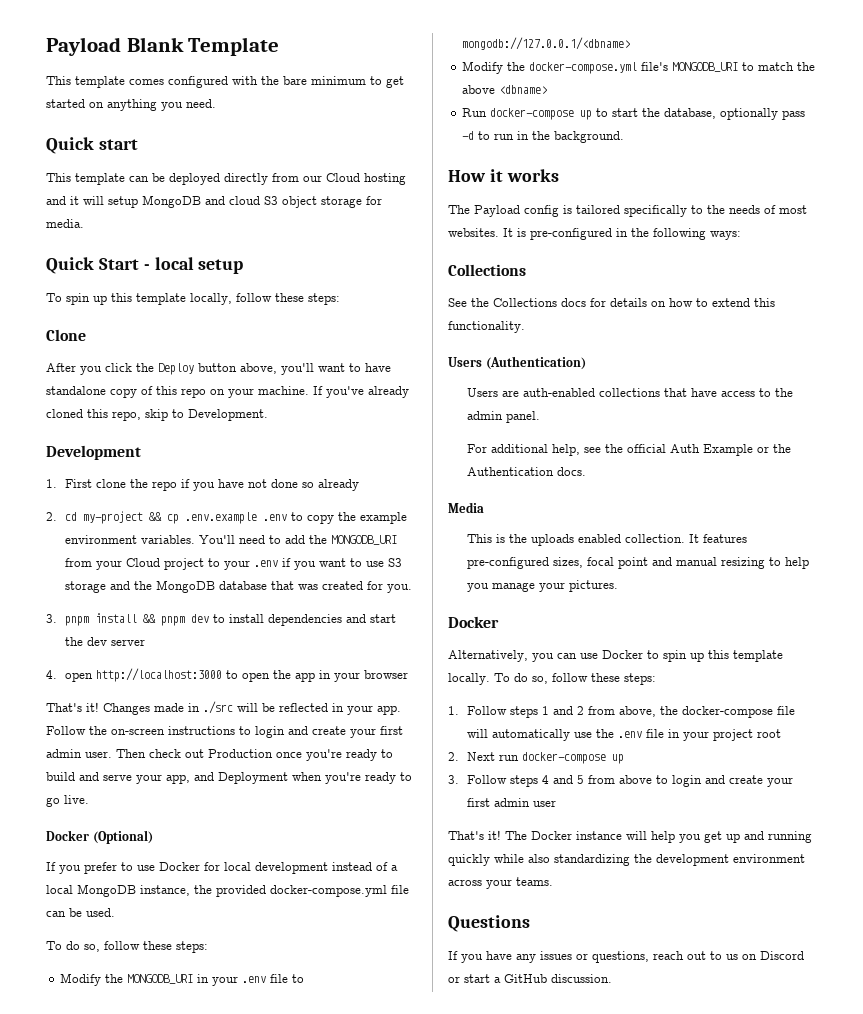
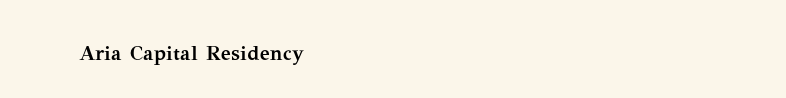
[46,37,280,56] [46,76,404,88] [46,99,216,111] [46,137,138,154] [46,173,406,185] [46,195,382,208] [46,219,84,228] [46,257,244,274] [46,293,340,305] [46,329,86,341] [46,363,391,375] [46,386,409,398] [46,409,268,421] [46,445,141,460] [46,479,360,491] [46,511,408,524] [65,535,398,545] [65,558,403,570] [65,580,413,593] [46,613,397,626] [65,637,146,646] [46,668,409,682] [46,701,401,715] [46,726,403,738] [46,749,393,761] [46,772,412,784] [46,795,89,807] [46,830,153,844] [46,862,398,874] [46,884,409,897] [46,908,115,917] [46,941,208,953] [60,973,305,986] [462,37,631,50] [462,61,816,74] [462,85,548,94] [462,108,806,120] [462,131,625,143] [448,169,559,182] [448,205,807,217] [448,228,741,240] [448,264,526,276] [448,298,775,307] [448,321,525,333] [448,356,586,370] [467,388,794,397] [467,411,541,423] [467,444,792,456] [467,467,587,476] [448,502,484,513] [467,534,748,546] [467,557,810,569] [467,580,619,592] [448,616,499,628] [448,650,783,662] [448,673,656,685] [448,706,796,718] [467,729,782,741] [448,752,625,764] [448,775,794,787] [467,798,557,807] [448,830,812,843] [448,854,805,866] [448,877,553,889] [448,915,530,932] [448,951,804,963] [448,974,612,983] Payload Blank Template // This template comes configured with the bare minimum to get started on anything you need. // Quick start // This template can be deployed directly from our Cloud hosting and it will setup MongoDB and cloud S3 object storage for media. // Quick Start - local setup // To spin up this template locally, follow these steps: // Clone // After you click the Deploy button above, you'll want to have standalone copy of this repo on your machine. If you've already cloned this repo, skip to Development. // Development // 1. First clone the repo if you have not done so already // 2. cd my-project && cp .env.example .env to copy the example environment variables. You'll need to add the MONGODB_URI from your Cloud project to your .env if you want to use S3 storage and the MongoDB database that was created for you. // 3. pnpm install && pnpm dev to install dependencies and start the dev server // 4. open http://localhost:3000 to open the app in your browser // That's it! Changes made in ./src will be reflected in your app. Follow the on-screen instructions to login and create your first admin user. Then check out Production once you're ready to build and serve your app, and Deployment when you're ready to go live. // Docker (Optional) // If you prefer to use Docker for local development instead of a local MongoDB instance, the provided docker-compose.yml file can be used. // To do so, follow these steps: // Modify the MONGODB_URI in your .env file to mongodb://127.0.0.1/<dbname> // Modify the docker-compose.yml file's MONGODB_URI to match the above <dbname> // Run docker-compose up to start the database, optionally pass -d to run in the background. // How it works // The Payload config is tailored specifically to the needs of most websites. It is pre-configured in the following ways: // Collections // See the Collections docs for details on how to extend this functionality. // Users (Authentication) // Users are auth-enabled collections that have access to the admin panel. // For additional help, see the official Auth Example or the Authentication docs. // Media // This is the uploads enabled collection. It features pre-configured sizes, focal point and manual resizing to help you manage your pictures. // Docker // Alternatively, you can use Docker to spin up this template locally. To do so, follow these steps: // 1. Follow steps 1 and 2 from above, the docker-compose file will automatically use the .env file in your project root // 2. Next run docker-compose up // 3. Follow steps 4 and 5 from above to login and create your first admin user // That's it! The Docker instance will help you get up and running quickly while also standardizing the development environment across your teams. // Questions // If you have any issues or questions, reach out to us on Discord or start a GitHub discussion. -> [79,45,304,65] Aria Capital Residency

